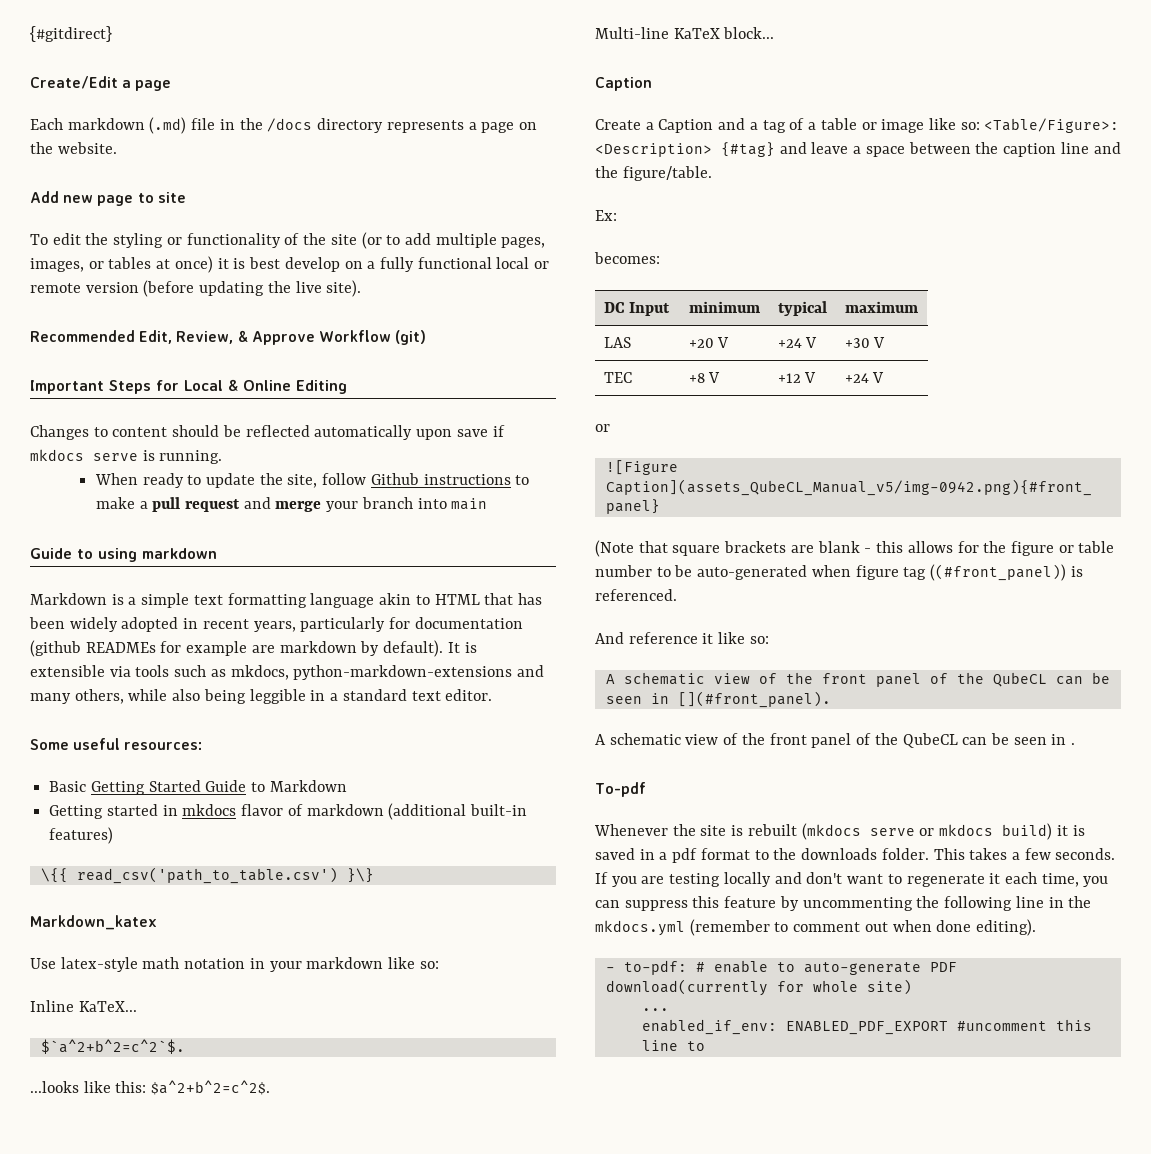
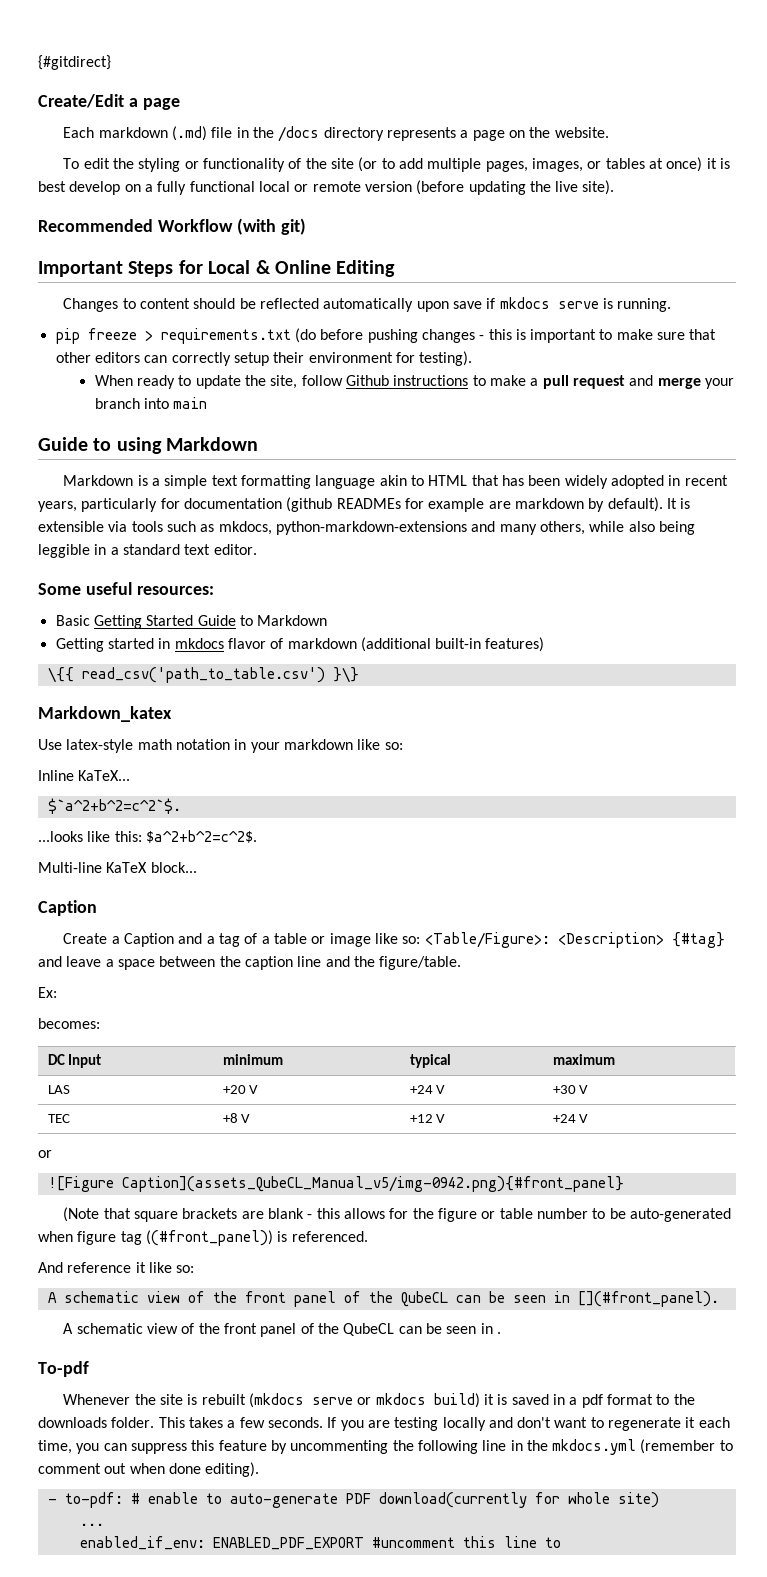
[30,191,186,206] // Add new page to site -> (609, 132) none
[139,330,427,345] Edit, Review, & Approve Workflow (git) -> [157,218,306,235] Workflow (with git)
(223, 457) none -> [55,328,717,344] [55,351,473,366] // pip freeze > requirements.txt (do before pushing changes - this is important to make sure that other editors can correctly setup their environment for testing).
[142,548,217,559] markdown -> [166,437,259,451] Markdown

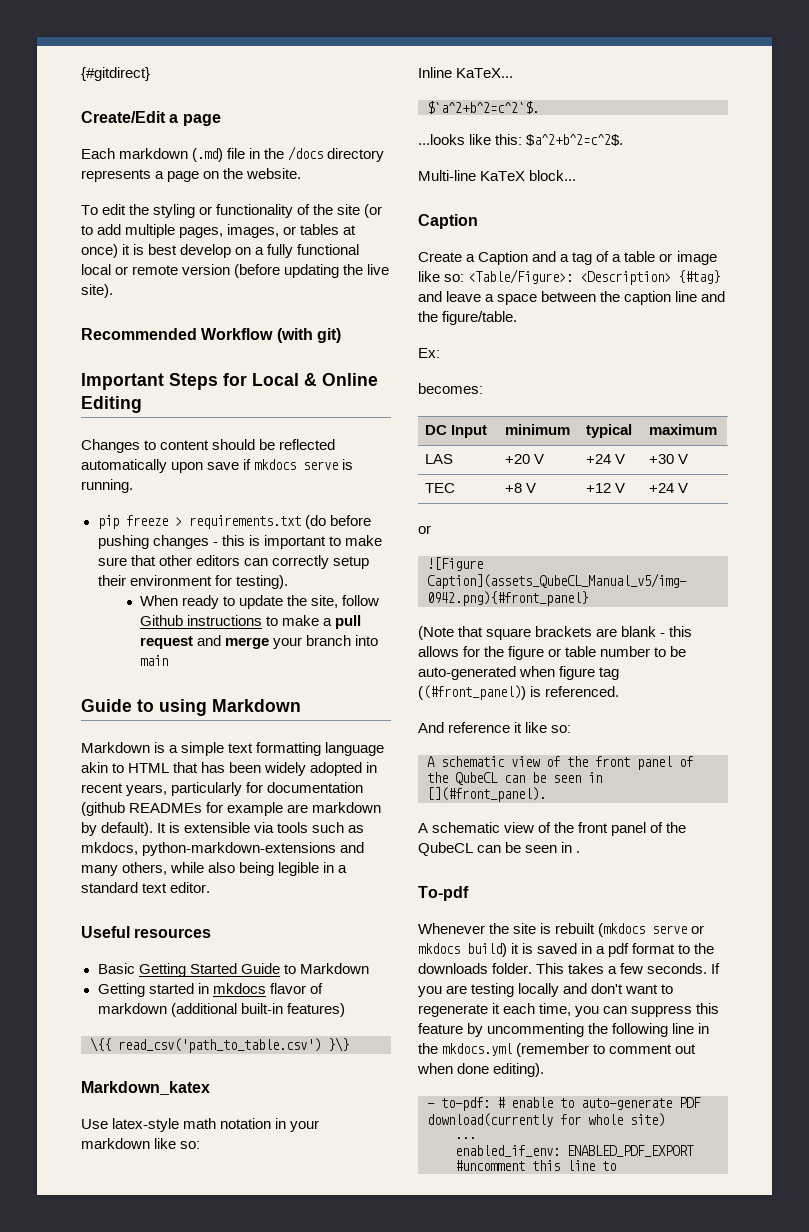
[38,544,90,558] leggible -> [278,862,320,876] legible
[38,582,214,595] Some useful resources: -> [81,926,212,938] Useful resources

